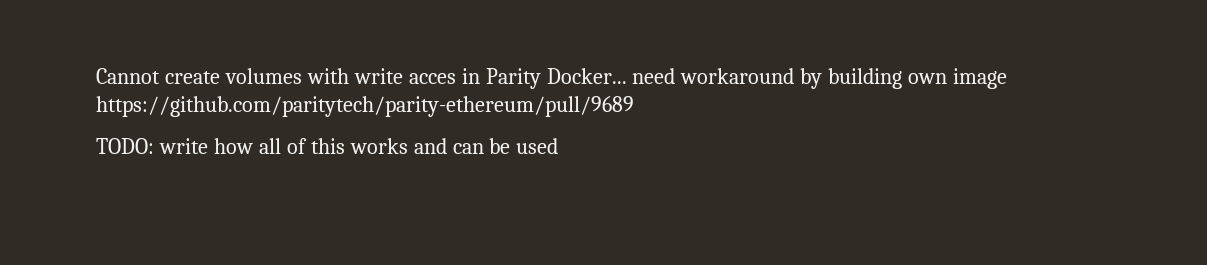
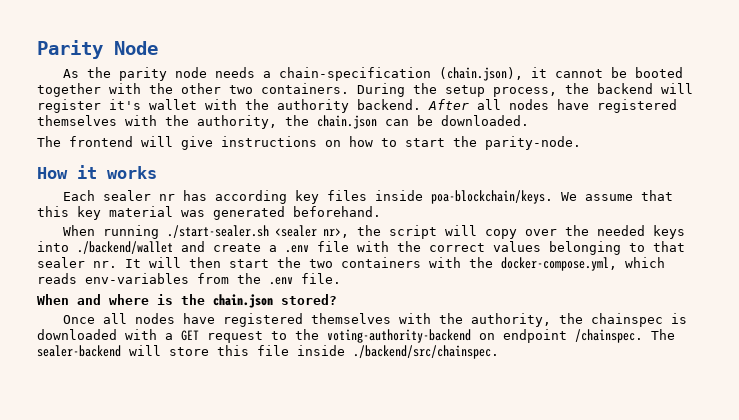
[96,68,1008,89] [96,96,634,117] [96,138,559,154] Cannot create volumes with write acces in Parity Docker... need workaround by building own image https://github.com/paritytech/parity-ethereum/pull/9689 // TODO: write how all of this works and can be used -> [37,40,158,59] [63,67,684,81] [37,83,693,97] [37,99,677,113] [37,115,529,129] [37,136,581,150] [37,165,157,179] [63,190,674,204] [37,206,381,220] [63,225,686,239] [37,241,685,255] [37,257,665,271] [37,273,341,285] [37,294,337,308] [63,313,688,327] [37,329,675,343] [37,345,499,359] Parity Node // As the parity node needs a chain-specification (chain.json), it cannot be booted together with the other two containers. During the setup process, the backend will register it's wallet with the authority backend. After all nodes have registered themselves with the authority, the chain.json can be downloaded. // The frontend will give instructions on how to start the parity-node. // How it works // Each sealer nr has according key files inside poa-blockchain/keys. We assume that this key material was generated beforehand. // When running ./start-sealer.sh <sealer nr>, the script will copy over the needed keys into ./backend/wallet and create a .env file with the correct values belonging to that sealer nr. It will then start the two containers with the docker-compose.yml, which reads env-variables from the .env file. // When and where is the chain.json stored? // Once all nodes have registered themselves with the authority, the chainspec is downloaded with a GET request to the voting-authority-backend on endpoint /chainspec. The sealer-backend will store this file inside ./backend/src/chainspec.

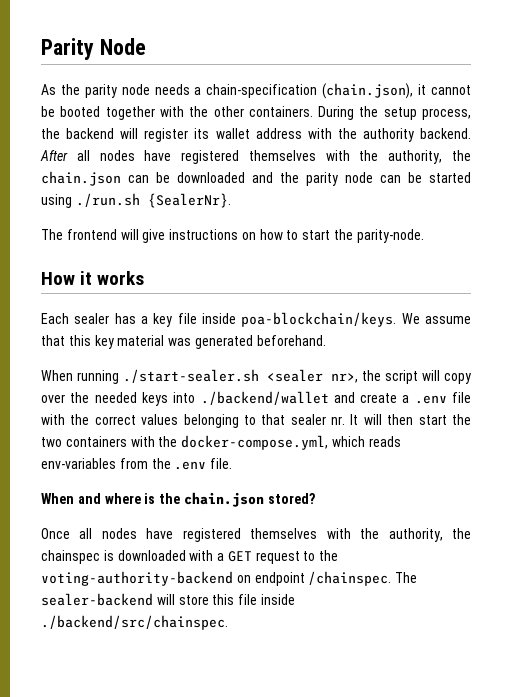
[229,85,253,94] two -> (244, 111) none
[109,99,197,110] it's wallet -> [194,128,302,139] its wallet address
[441,115,529,126] downloaded. -> [177,172,471,186] [41,193,231,208] downloaded and the parity node can be started using ./run.sh {SealerNr}.
[159,190,368,204] nr has according key files -> [114,313,197,327] has a key file

